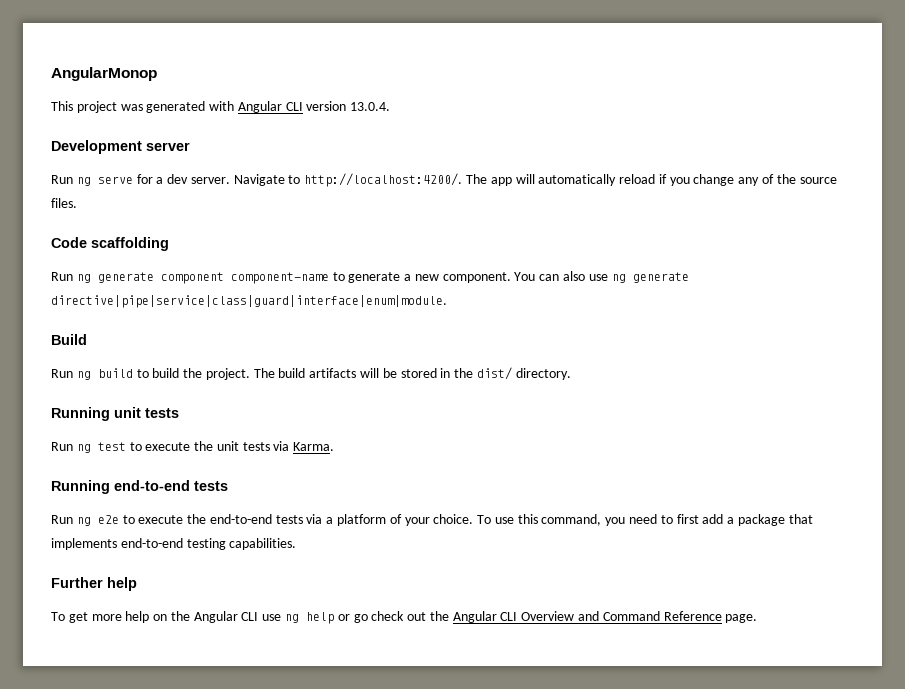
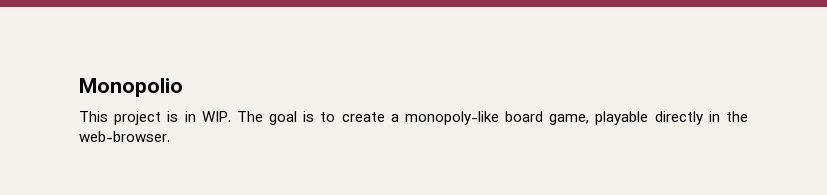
[51,67,157,81] AngularMonop -> [79,78,183,97] Monopolio
[120,101,391,113] [51,140,190,154] [51,173,837,187] [51,198,77,208] [51,237,169,251] [51,271,689,284] [51,295,447,308] [51,334,87,345] [51,367,571,380] [51,407,179,421] [51,441,335,453] [51,480,228,494] [51,514,813,526] [51,538,297,550] [51,577,137,591] [51,611,758,624] was generated with Angular CLI version 13.0.4. // Development server // Run ng serve for a dev server. Navigate to http://localhost:4200/. The app will automatically reload if you change any of the source files. // Code scaffolding // Run ng generate component component-name to generate a new component. You can also use ng generate directive|pipe|service|class|guard|interface|enum|module. // Build // Run ng build to build the project. The build artifacts will be stored in the dist/ directory. // Running unit tests // Run ng test to execute the unit tests via Karma. // Running end-to-end tests // Run ng e2e to execute the end-to-end tests via a platform of your choice. To use this command, you need to first add a package that implements end-to-end testing capabilities. // Further help // To get more help on the Angular CLI use ng help or go check out the Angular CLI Overview and Command Reference page. -> [167,111,748,125] [79,131,170,142] is in WIP. The goal is to create a monopoly-like board game, playable directly in the web-browser.

